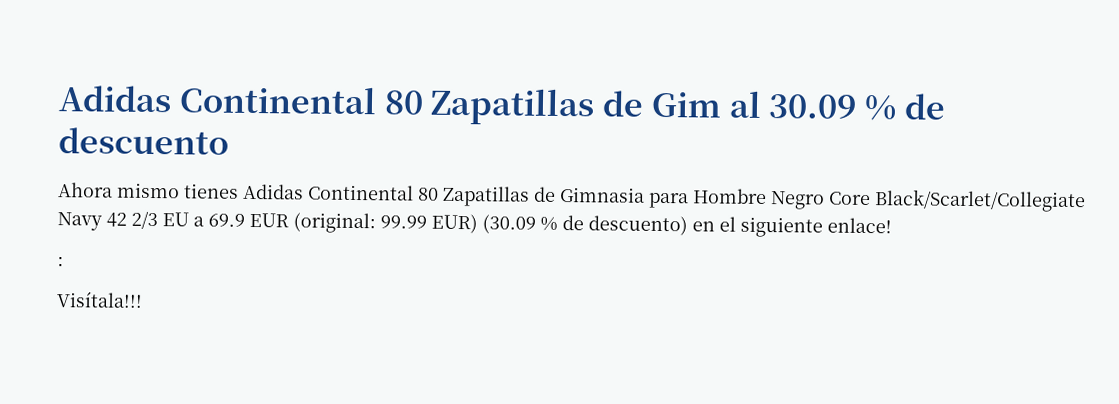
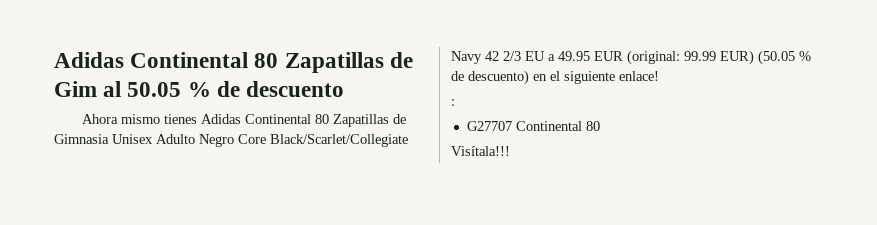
[768,94,858,119] 30.09 -> [127,82,182,97] 50.05
[648,188,767,209] para Hombre -> [112,134,195,144] Unisex Adulto
[208,213,245,227] 69.9 -> [558,51,590,61] 49.95
[482,214,536,234] (30.09 -> [758,50,795,65] (50.05
(64, 261) none -> [466,121,600,131] // G27707 Continental 80

